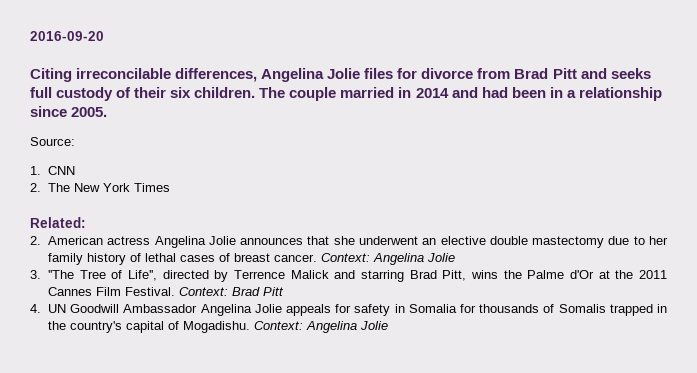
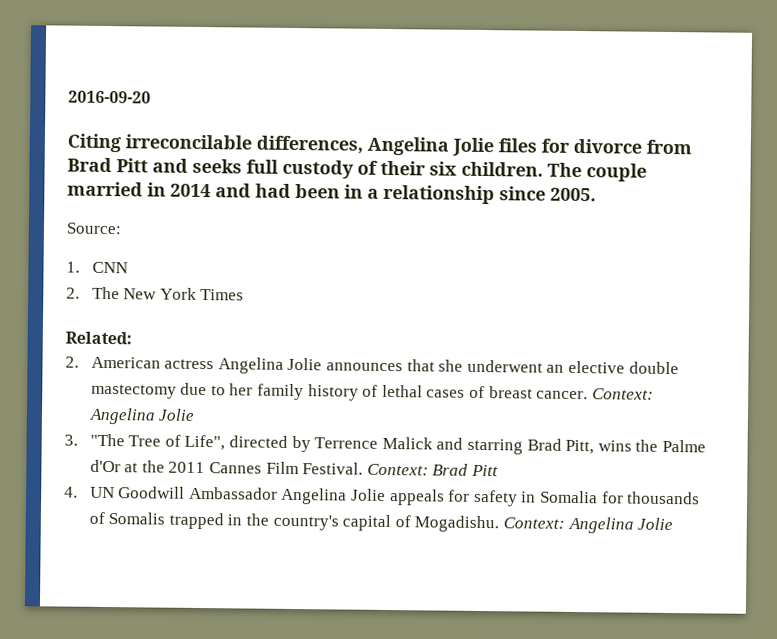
[47,270,74,279] ''The -> [89,433,125,447] "The
[127,270,157,281] Life'', -> [184,434,226,451] Life",

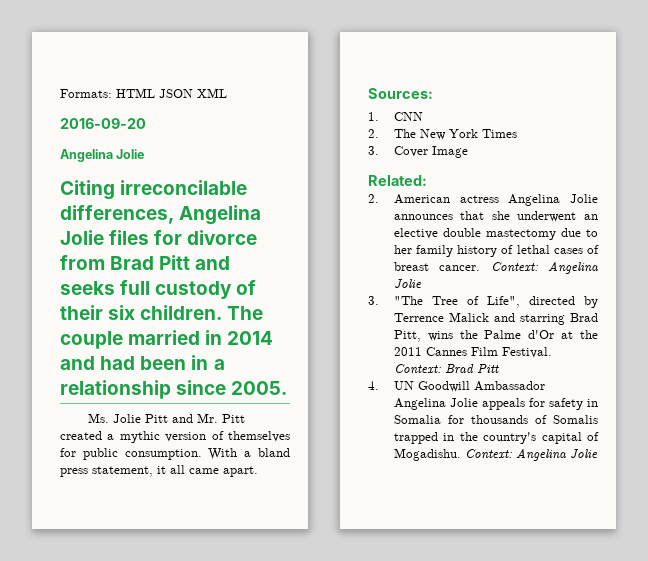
(68, 97) none -> [60,88,227,98] Formats: HTML JSON XML //
(151, 97) none -> [60,149,145,162] // Angelina Jolie
[66,222,122,235] Source: -> [88,413,246,423] [60,431,290,443] [60,448,290,460] [60,465,258,477] [368,88,433,99] Ms. Jolie Pitt and Mr. Pitt created a mythic version of themselves for public consumption. With a bland press statement, it all came apart. // Sources:
(245, 294) none -> [368,146,468,158] // 3. Cover Image

